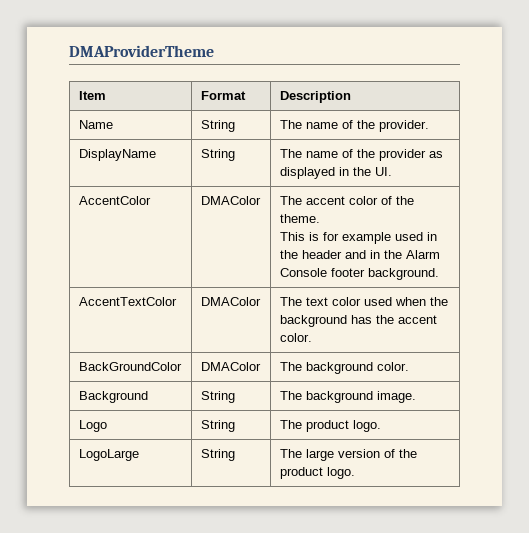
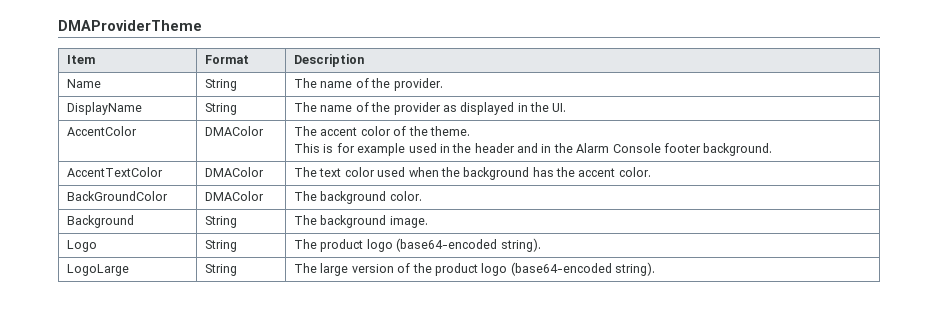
[352,420,381,432] logo. -> [366,238,541,252] logo (base64-encoded string).
[326,467,355,479] logo. -> [481,262,656,276] logo (base64-encoded string).

